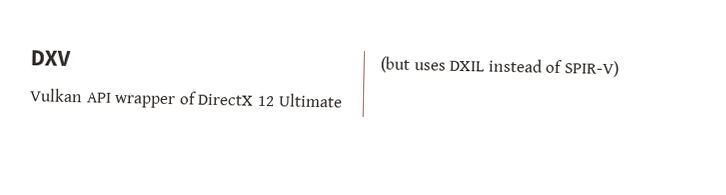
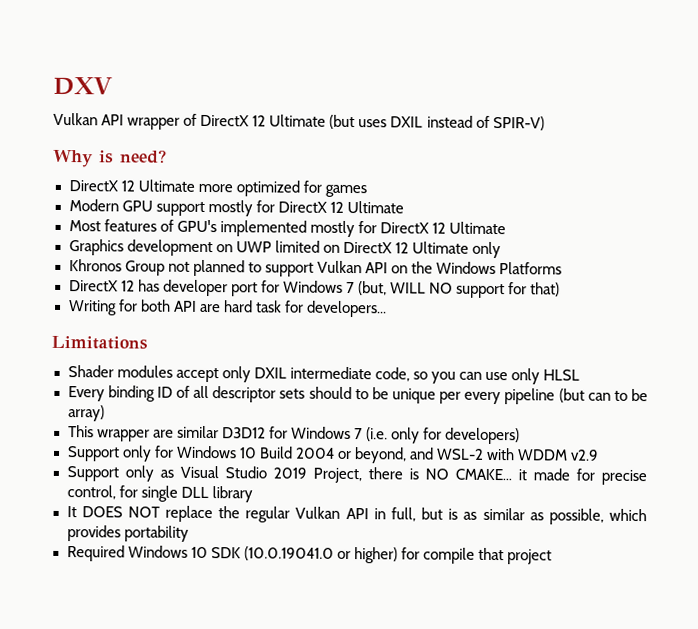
(619, 69) none -> [53,149,167,168] [68,179,367,198] [68,199,404,217] [68,219,506,238] [68,239,501,259] [68,259,563,277] [68,279,561,299] [67,299,387,318] [51,335,148,350] [67,365,581,385] [67,385,648,405] [67,405,105,422] [67,425,521,445] [66,445,600,464] [66,465,647,486] [66,485,253,503] [66,505,647,525] [66,525,189,542] [66,545,553,565] // Why is need? // DirectX 12 Ultimate more optimized for games // Modern GPU support mostly for DirectX 12 Ultimate // Most features of GPU's implemented mostly for DirectX 12 Ultimate // Graphics development on UWP limited on DirectX 12 Ultimate only // Khronos Group not planned to support Vulkan API on the Windows Platforms // DirectX 12 has developer port for Windows 7 (but, WILL NO support for that) // Writing for both API are hard task for developers... // Limitations // Shader modules accept only DXIL intermediate code, so you can use only HLSL // Every binding ID of all descriptor sets should to be unique per every pipeline (but can to be array) // This wrapper are similar D3D12 for Windows 7 (i.e. only for developers) // Support only for Windows 10 Build 2004 or beyond, and WSL-2 with WDDM v2.9 // Support only as Visual Studio 2019 Project, there is NO CMAKE... it made for precise control, for single DLL library // It DOES NOT replace the regular Vulkan API in full, but is as similar as possible, which provides portability // Required Windows 10 SDK (10.0.19041.0 or higher) for compile that project

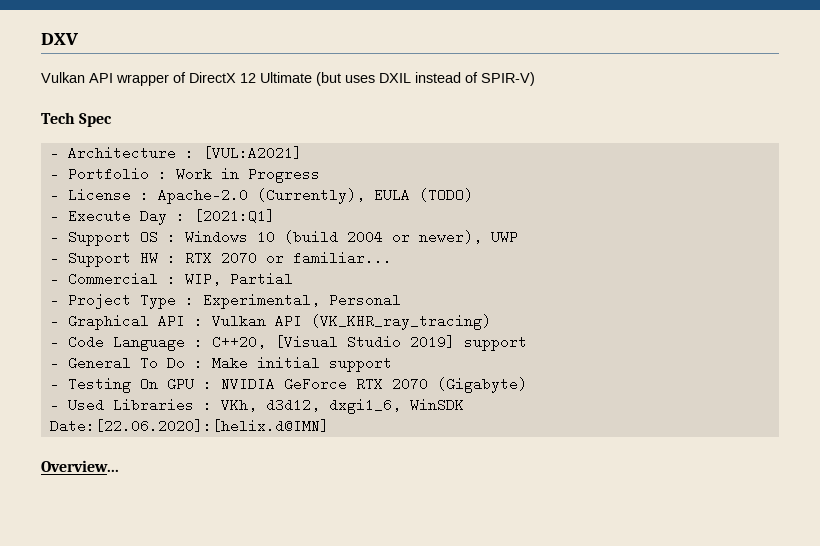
[53,149,167,168] [68,179,367,198] [68,199,404,217] [68,219,506,238] [68,239,501,259] [68,259,563,277] [68,279,561,299] [67,299,387,318] [51,335,148,350] [67,365,581,385] [67,385,648,405] [67,405,105,422] [67,425,521,445] [66,445,600,464] [66,465,647,486] [66,485,253,503] [66,505,647,525] [66,525,189,542] [66,545,553,565] Why is need? // DirectX 12 Ultimate more optimized for games // Modern GPU support mostly for DirectX 12 Ultimate // Most features of GPU's implemented mostly for DirectX 12 Ultimate // Graphics development on UWP limited on DirectX 12 Ultimate only // Khronos Group not planned to support Vulkan API on the Windows Platforms // DirectX 12 has developer port for Windows 7 (but, WILL NO support for that) // Writing for both API are hard task for developers... // Limitations // Shader modules accept only DXIL intermediate code, so you can use only HLSL // Every binding ID of all descriptor sets should to be unique per every pipeline (but can to be array) // This wrapper are similar D3D12 for Windows 7 (i.e. only for developers) // Support only for Windows 10 Build 2004 or beyond, and WSL-2 with WDDM v2.9 // Support only as Visual Studio 2019 Project, there is NO CMAKE... it made for precise control, for single DLL library // It DOES NOT replace the regular Vulkan API in full, but is as similar as possible, which provides portability // Required Windows 10 SDK (10.0.19041.0 or higher) for compile that project -> [41,112,113,127] [49,146,302,160] [49,167,320,183] [49,188,473,204] [49,209,275,225] [49,230,518,246] [49,251,392,267] [49,272,293,286] [49,293,401,309] [49,314,491,330] [49,335,527,351] [49,356,392,372] [49,377,527,393] [49,398,464,414] [49,419,329,433] [41,460,119,472] Tech Spec // - Architecture : [VUL:A2021] // - Portfolio : Work in Progress // - License : Apache-2.0 (Currently), EULA (TODO) // - Execute Day : [2021:Q1] // - Support OS : Windows 10 (build 2004 or newer), UWP // - Support HW : RTX 2070 or familiar... // - Commercial : WIP, Partial // - Project Type : Experimental, Personal // - Graphical API : Vulkan API (VK_KHR_ray_tracing) // - Code Language : C++20, [Visual Studio 2019] support // - General To Do : Make initial support // - Testing On GPU : NVIDIA GeForce RTX 2070 (Gigabyte) // - Used Libraries : VKh, d3d12, dxgi1_6, WinSDK // Date:[22.06.2020]:[helix.d@IMN] // Overview...

